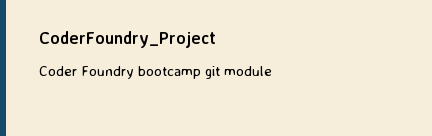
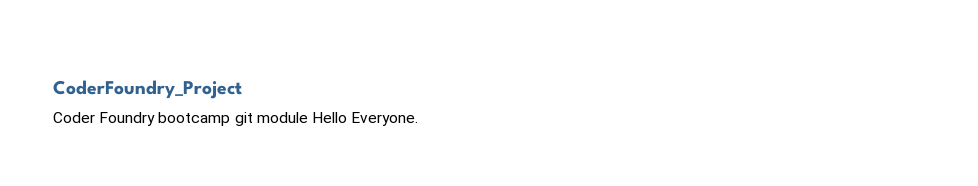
(272, 71) none -> [311,112,419,126] Hello Everyone.

